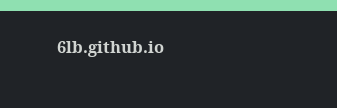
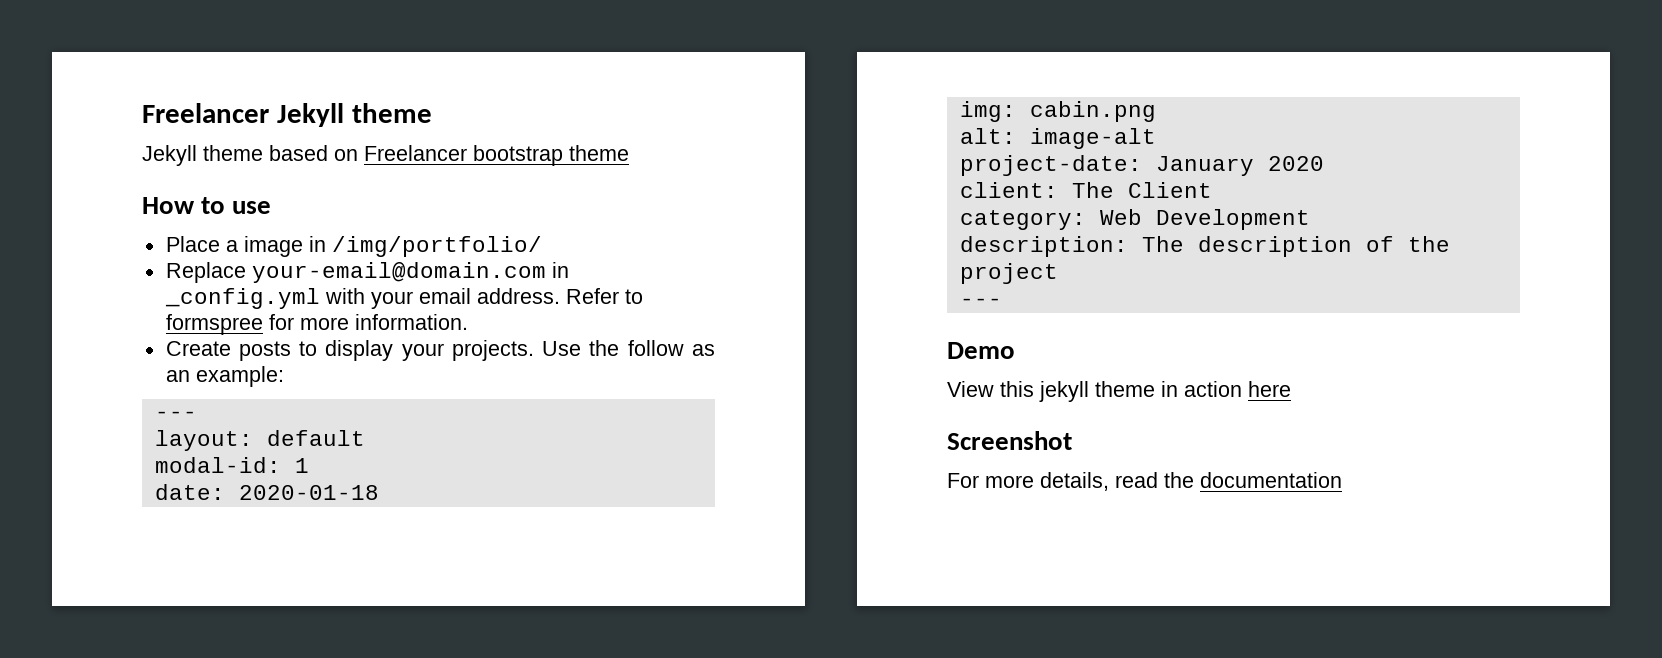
[57,41,164,57] 6lb.github.io -> [142,103,432,127] [142,145,629,166] [142,197,272,214] [165,236,542,257] [165,262,569,283] [164,288,643,309] [165,314,468,335] [165,340,715,361] [165,366,284,387] [154,411,197,419] [154,430,365,451] [154,457,309,473] [154,484,379,500] [959,101,1156,122] [959,128,1156,149] [959,155,1324,176] [959,182,1212,198] [959,209,1310,230] [959,236,1450,257] [959,263,1058,284] [959,298,1002,306] [947,342,1015,359] [947,381,1291,402] [947,431,1072,450] [947,472,1342,491] Freelancer Jekyll theme // Jekyll theme based on Freelancer bootstrap theme // How to use // Place a image in /img/portfolio/ // Replace your-email@domain.com in _config.yml with your email address. Refer to formspree for more information. // Create posts to display your projects. Use the follow as an example: // --- // layout: default // modal-id: 1 // date: 2020-01-18 // img: cabin.png // alt: image-alt // project-date: January 2020 // client: The Client // category: Web Development // description: The description of the project // --- // Demo // View this jekyll theme in action here // Screenshot // For more details, read the documentation

